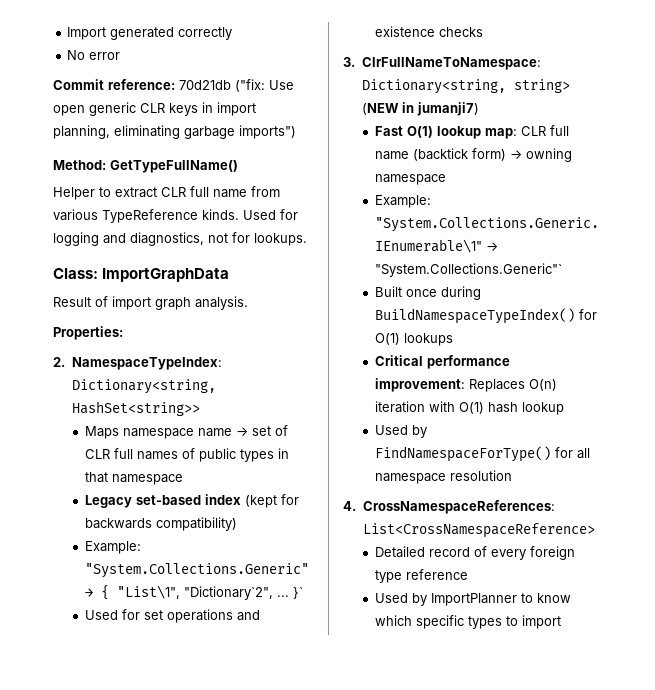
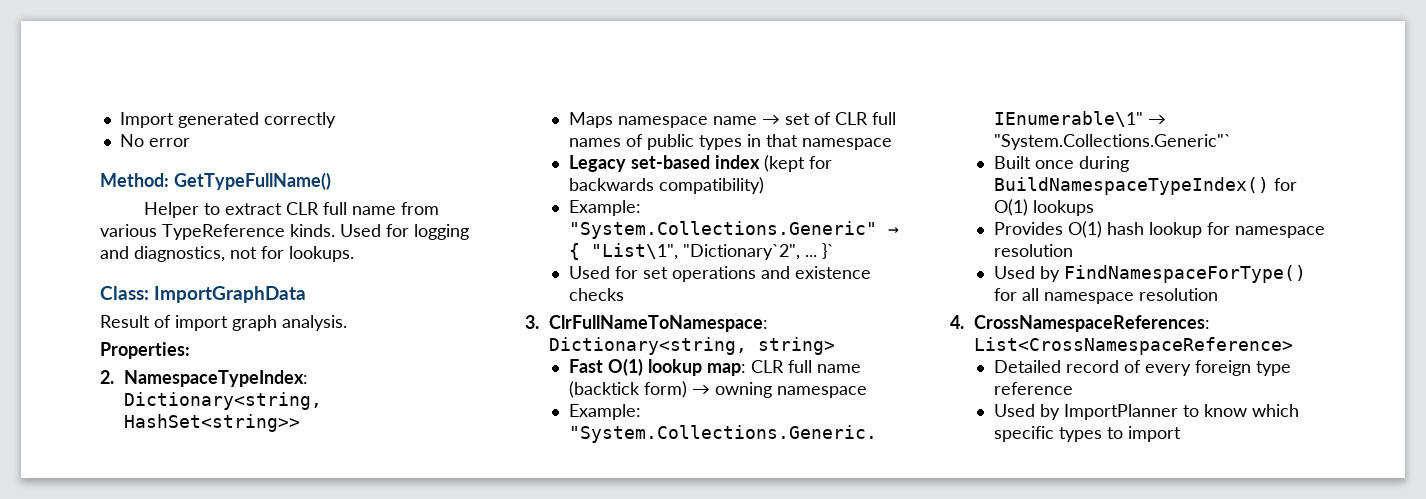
[53,79,294,92] [53,102,256,116] [53,125,296,139] // Commit reference: 70d21db ("fix: Use open generic CLR keys in import planning, eliminating garbage imports") -> (190, 142) none
[361,102,479,116] (NEW in jumanji7) -> (835, 346) none
[374,355,510,369] [374,378,557,392] [374,401,455,413] Critical performance improvement: Replaces O(n) iteration with -> [993,222,1063,235] Provides
(564, 408) none -> [1206,222,1325,238] [993,244,1073,257] for namespace resolution

